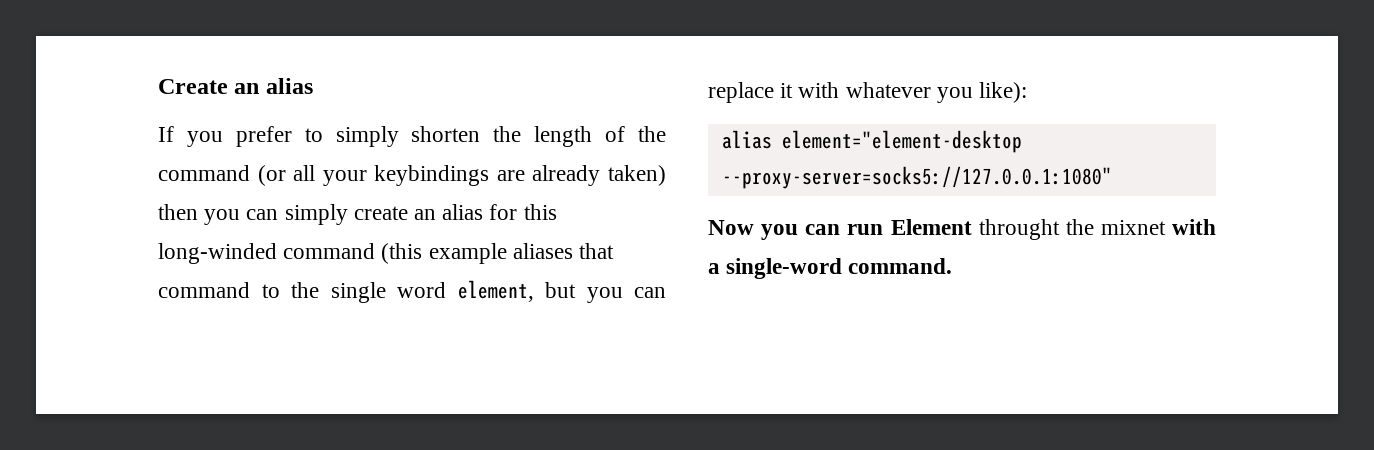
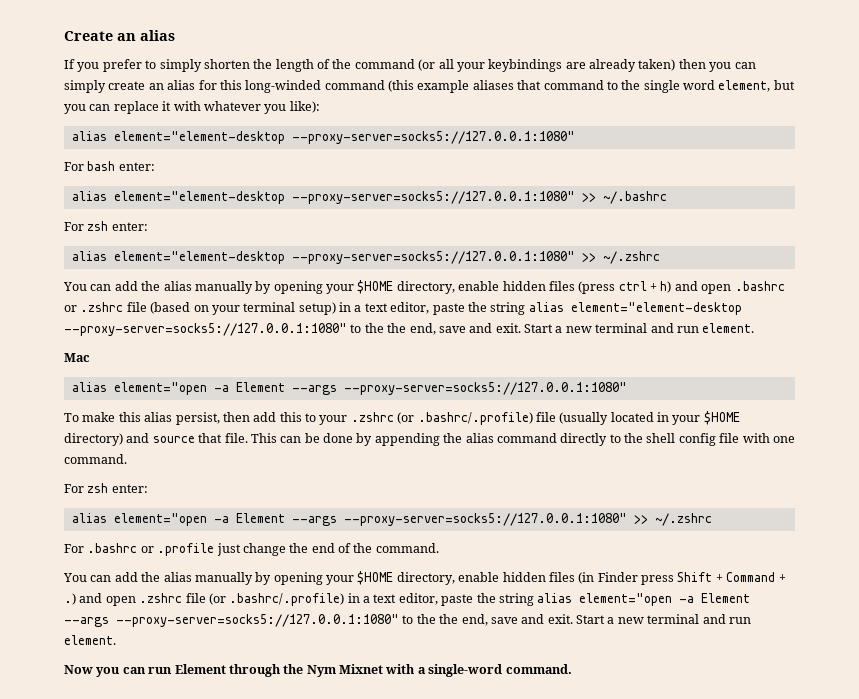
(1112, 177) none -> [64,161,155,171] [71,191,667,204] [64,221,148,231] [71,251,660,264] [63,280,785,294] [64,302,742,315] [64,323,755,336] [64,353,90,362] [71,382,627,395] [64,411,740,425] [64,433,795,446] [64,454,127,464] [64,483,148,493] [71,513,712,526] [64,543,439,556] [63,571,786,585] [64,593,751,606] [64,614,751,627] [64,635,116,645] // For bash enter: // alias element="element-desktop --proxy-server=socks5://127.0.0.1:1080" >> ~/.bashrc // For zsh enter: // alias element="element-desktop --proxy-server=socks5://127.0.0.1:1080" >> ~/.zshrc // You can add the alias manually by opening your $HOME directory, enable hidden files (press ctrl + h) and open .bashrc or .zshrc file (based on your terminal setup) in a text editor, paste the string alias element="element-desktop --proxy-server=socks5://127.0.0.1:1080" to the the end, save and exit. Start a new terminal and run element. // Mac // alias element="open -a Element --args --proxy-server=socks5://127.0.0.1:1080" // To make this alias persist, then add this to your .zshrc (or .bashrc/.profile) file (usually located in your $HOME directory) and source that file. This can be done by appending the alias command directly to the shell config file with one command. // For zsh enter: // alias element="open -a Element --args --proxy-server=socks5://127.0.0.1:1080" >> ~/.zshrc // For .bashrc or .profile just change the end of the command. // You can add the alias manually by opening your $HOME directory, enable hidden files (in Finder press Shift + Command + .) and open .zshrc file (or .bashrc/.profile) in a text editor, paste the string alias element="open -a Element --args --proxy-server=socks5://127.0.0.1:1080" to the the end, save and exit. Start a new terminal and run element.
[978,219,1166,240] throught the mixnet -> [228,664,383,677] through the Nym Mixnet

